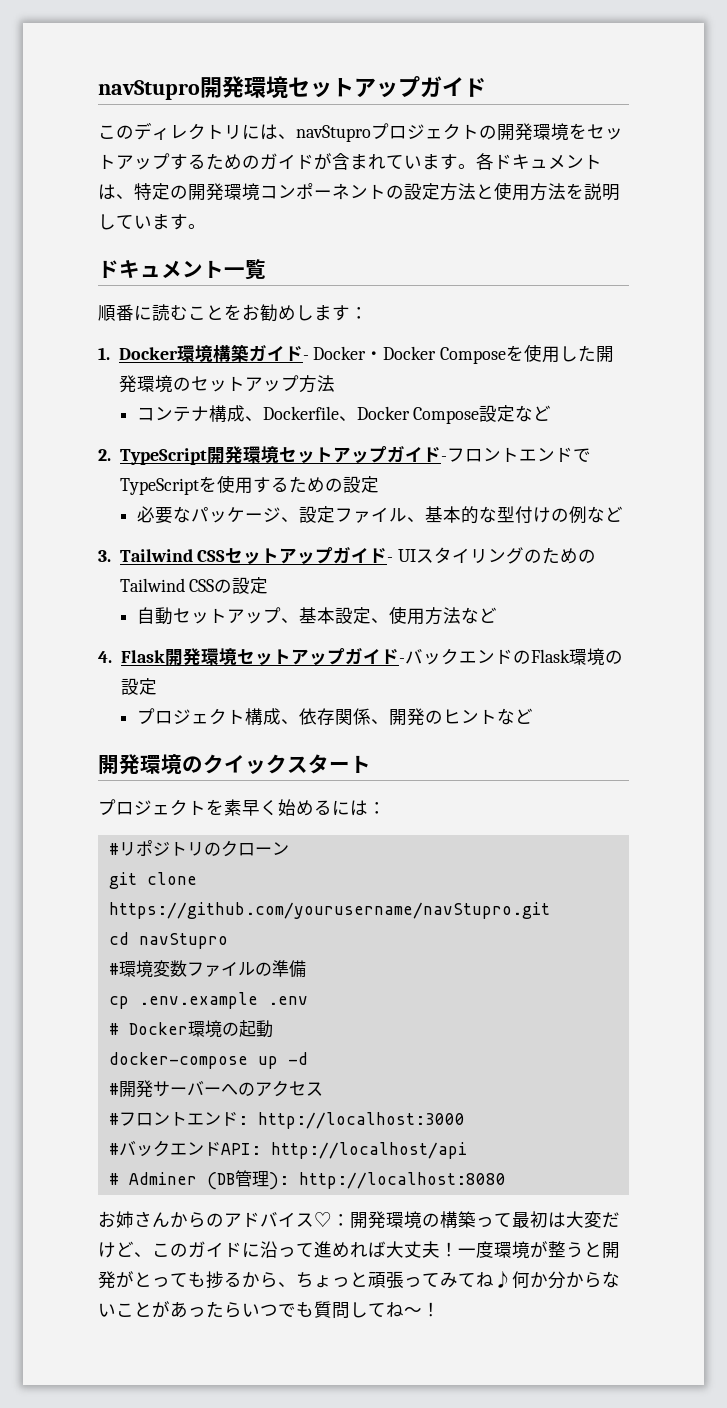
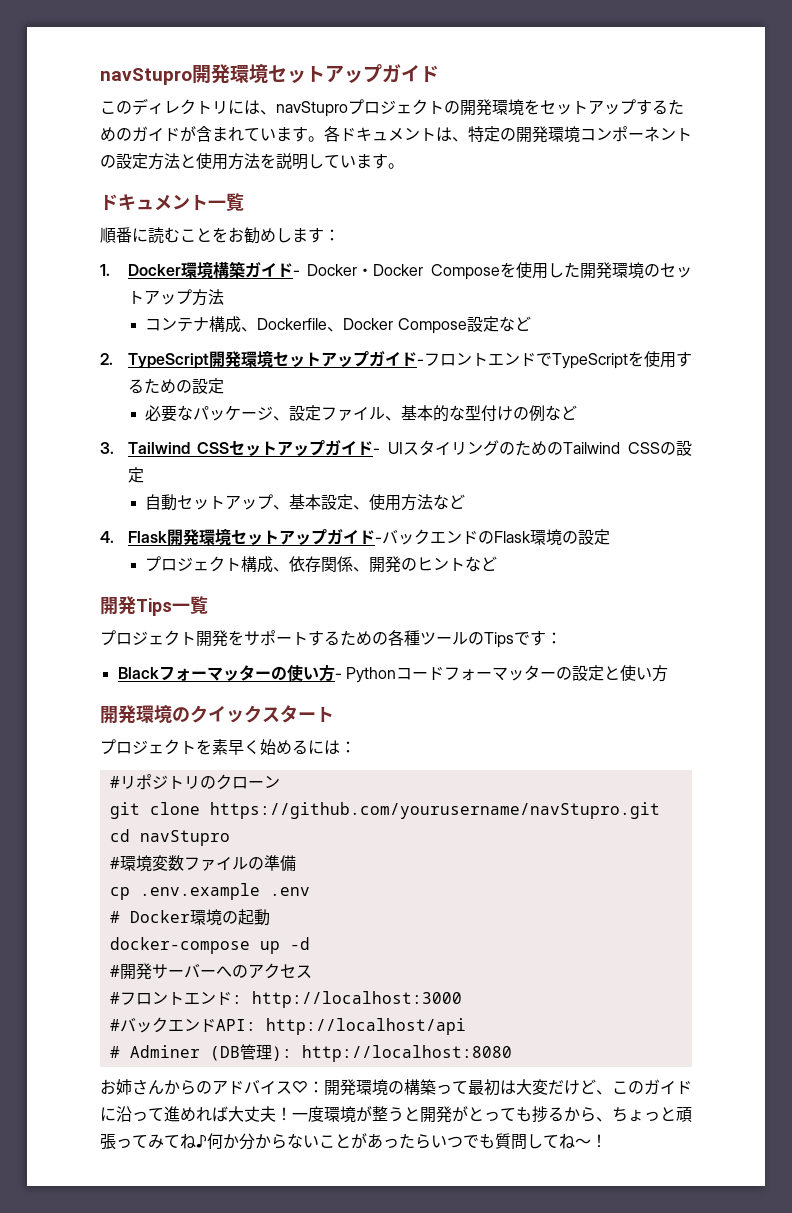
(533, 716) none -> [100,596,208,616] [100,630,562,648] [117,664,668,683] // 開発Tips一覧 // プロジェクト開発をサポートするための各種ツールのTipsです： // Blackフォーマッターの使い方- Pythonコードフォーマッターの設定と使い方

